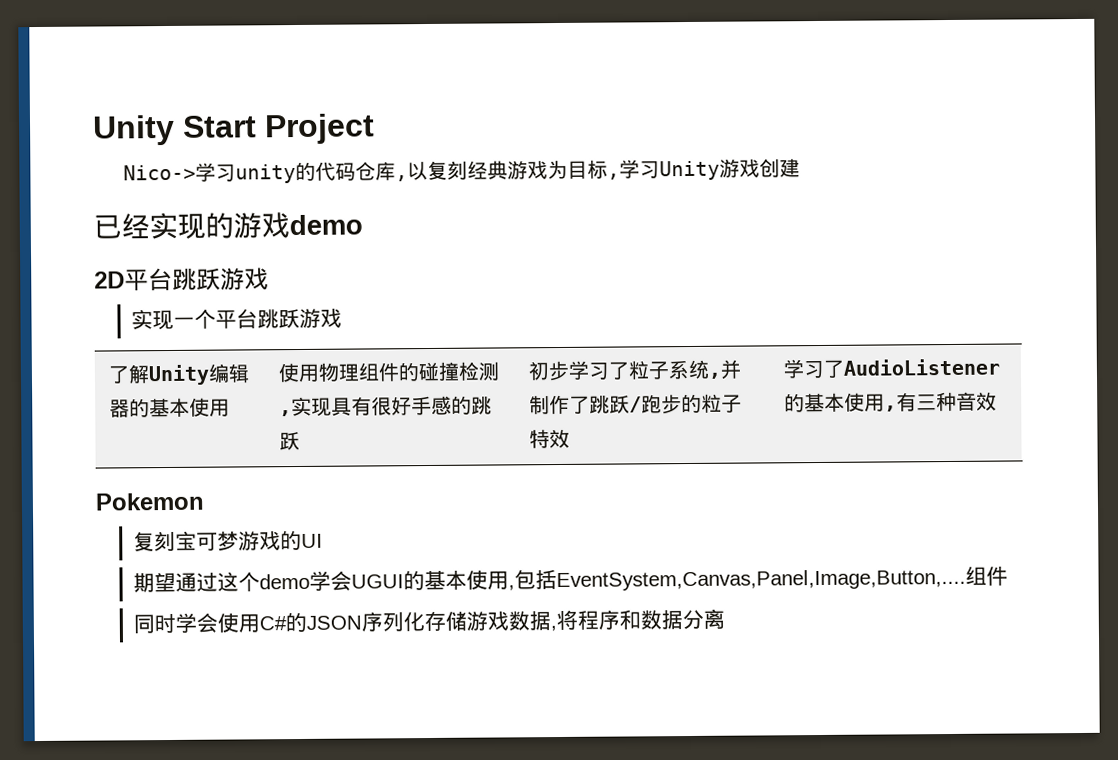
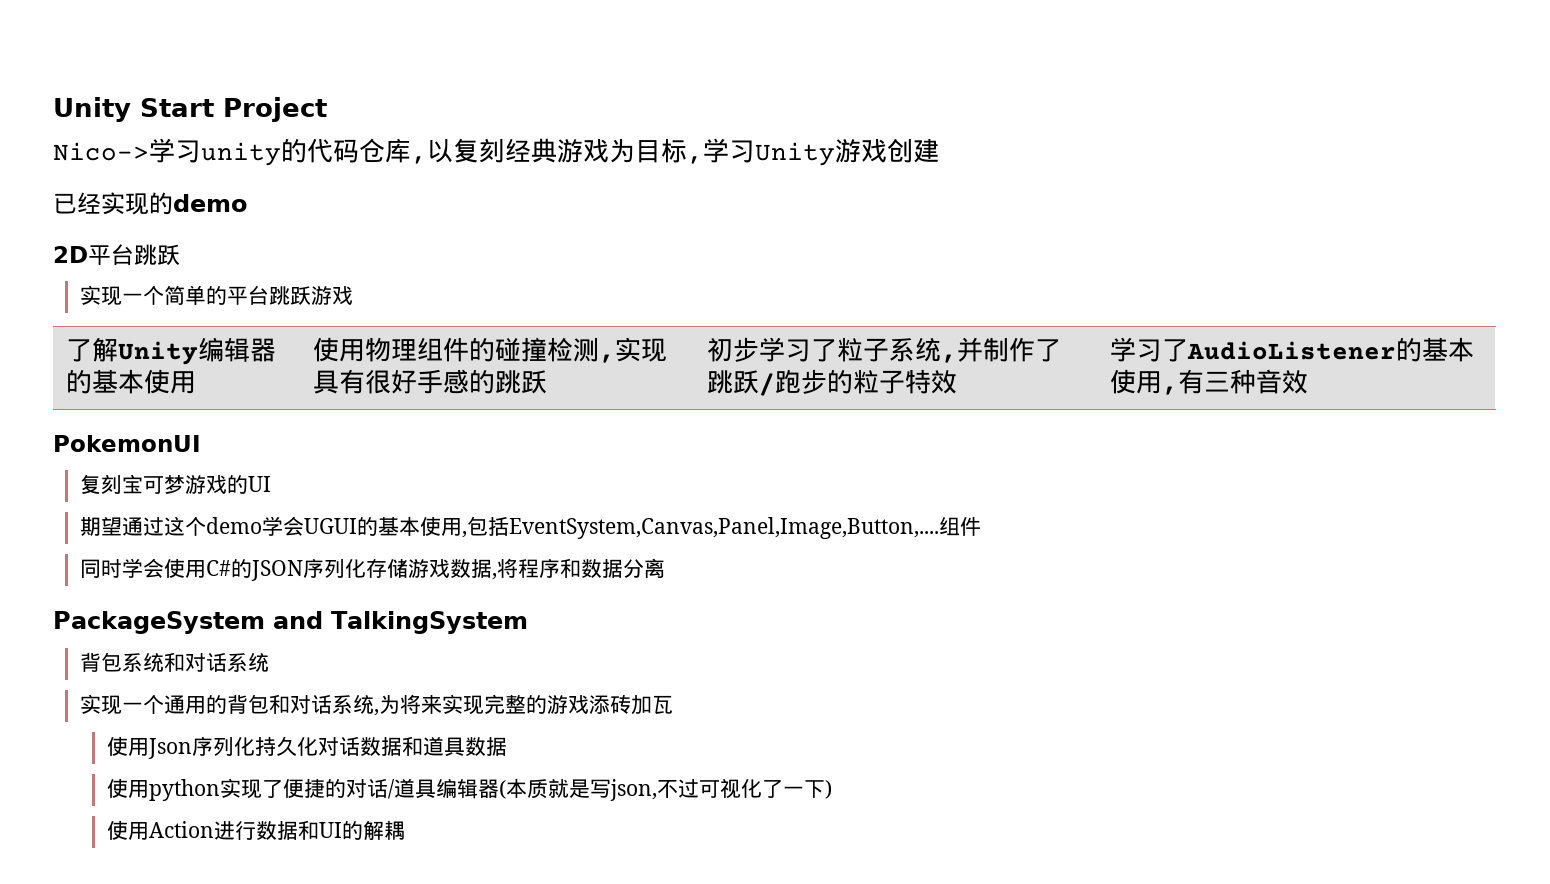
[233,212,290,239] 游戏 -> (173, 203) none
[220,267,269,291] [131,309,217,331] 游戏 // 实现一个 -> [79,285,227,306] // 实现一个简单的
[95,492,204,511] Pokemon -> [53,435,201,452] PokemonUI
(726, 619) none -> [53,611,528,634] [79,652,269,672] [79,694,673,716] [106,736,507,759] [106,778,832,801] [106,820,405,840] // PackageSystem and TalkingSystem // 背包系统和对话系统 // 实现一个通用的背包和对话系统,为将来实现完整的游戏添砖加瓦 // 使用Json序列化持久化对话数据和道具数据 // 使用python实现了便捷的对话/道具编辑器(本质就是写json,不过可视化了一下) // 使用Action进行数据和UI的解耦

